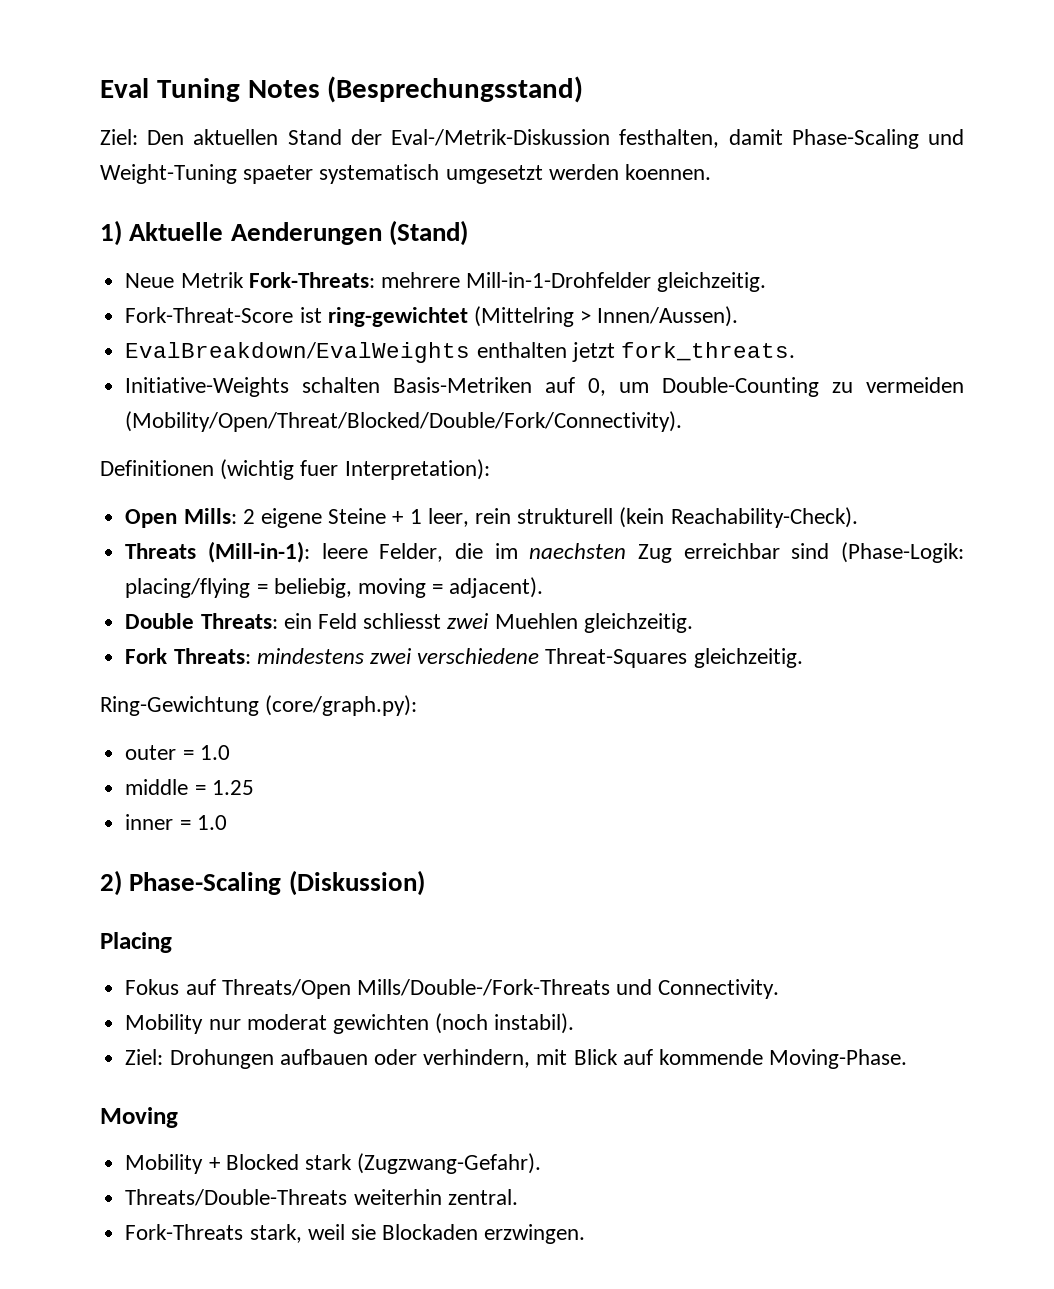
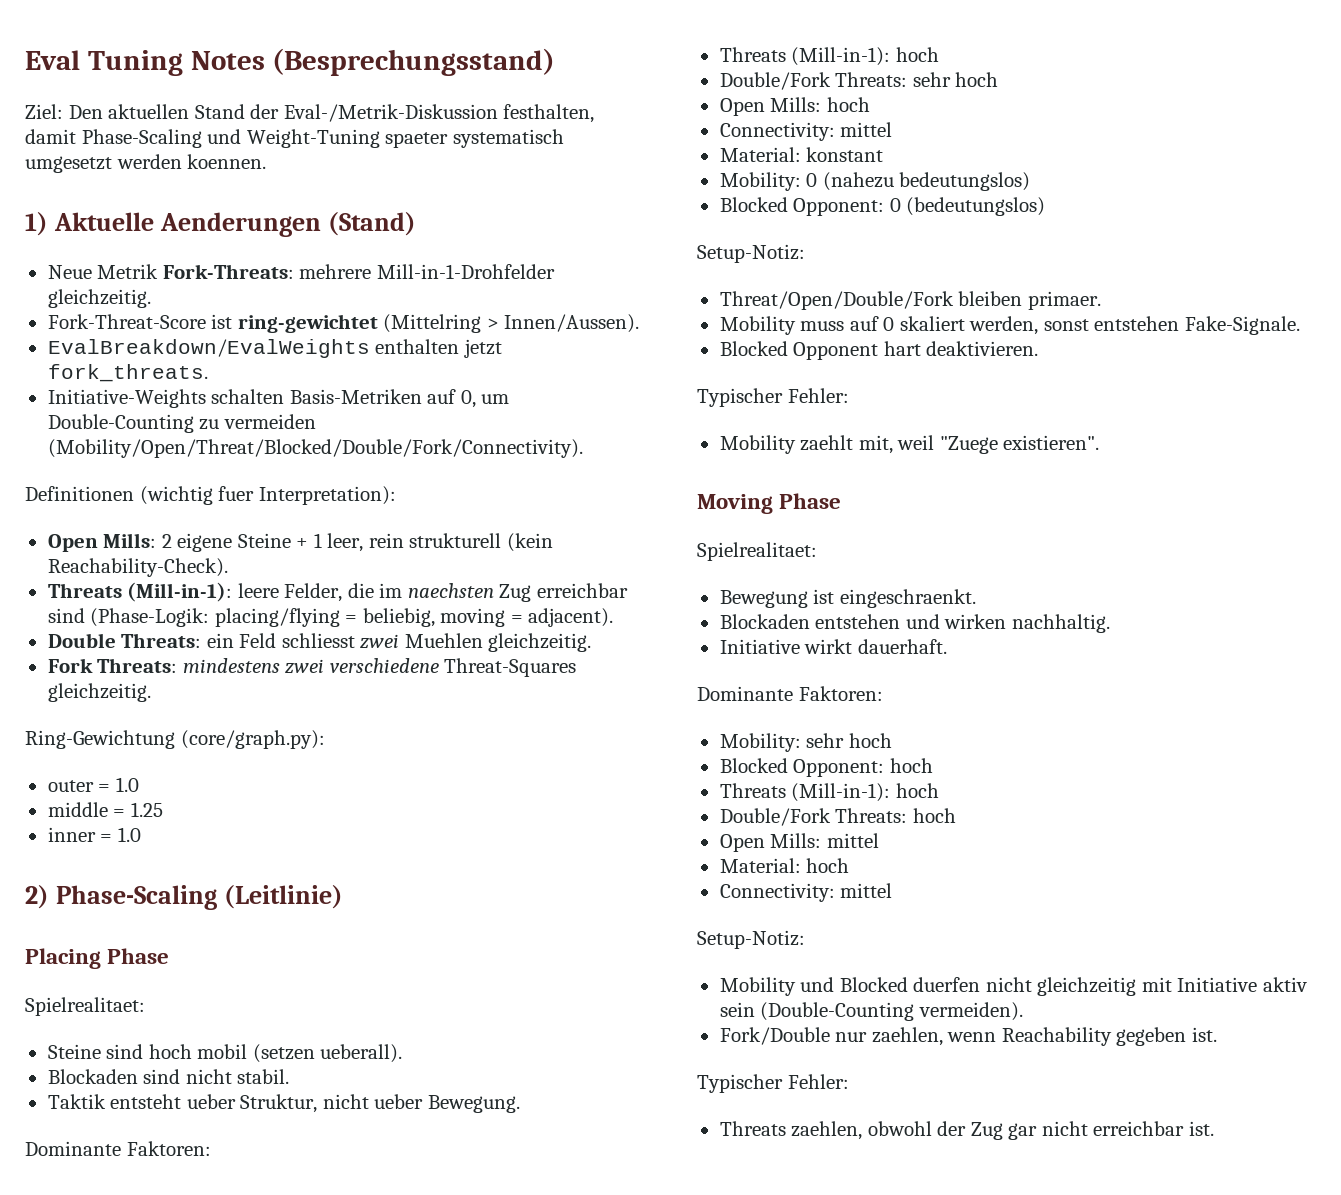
[288,870,425,896] (Diskussion) -> [223,885,343,909] (Leitlinie)
[125,979,780,999] [125,1013,575,1034] [125,1049,908,1069] [100,1107,178,1128] [125,1153,542,1174] [125,1189,518,1206] [125,1224,586,1244] // Fokus auf Threats/Open Mills/Double-/Fork-Threats und Connectivity. // Mobility nur moderat gewichten (noch instabil). // Ziel: Drohungen aufbauen oder verhindern, mit Blick auf kommende Moving-Phase. // Moving // Mobility + Blocked stark (Zugzwang-Gefahr). // Threats/Double-Threats weiterhin zentral. // Fork-Threats stark, weil sie Blockaden erzwingen. -> [107,948,170,964] [25,997,145,1016] [47,1044,403,1063] [47,1069,290,1084] [47,1094,520,1113] [25,1141,211,1156] [719,47,939,66] [719,72,999,90] [719,97,870,116] [719,122,893,141] [719,147,884,162] [719,172,1031,191] [719,197,1046,216] [697,244,805,263] [719,291,1101,310] [719,316,1300,335] [719,341,1039,360] [697,388,849,407] [719,435,1100,454] [697,493,842,514] [697,542,817,561] [719,589,976,608] [719,614,1110,633] [719,639,947,654] [697,686,883,701] [719,733,892,752] [719,758,933,777] [719,783,939,802] [719,808,956,826] [719,833,879,852] [719,858,850,873] [719,883,893,902] [697,930,805,949] [719,977,1307,996] [719,1002,1023,1021] [719,1027,1217,1046] [697,1074,849,1093] [719,1121,1214,1140] Phase // Spielrealitaet: // Steine sind hoch mobil (setzen ueberall). // Blockaden sind nicht stabil. // Taktik entsteht ueber Struktur, nicht ueber Bewegung. // Dominante Faktoren: // Threats (Mill-in-1): hoch // Double/Fork Threats: sehr hoch // Open Mills: hoch // Connectivity: mittel // Material: konstant // Mobility: 0 (nahezu bedeutungslos) // Blocked Opponent: 0 (bedeutungslos) // Setup-Notiz: // Threat/Open/Double/Fork bleiben primaer. // Mobility muss auf 0 skaliert werden, sonst entstehen Fake-Signale. // Blocked Opponent hart deaktivieren. // Typischer Fehler: // Mobility zaehlt mit, weil "Zuege existieren". // Moving Phase // Spielrealitaet: // Bewegung ist eingeschraenkt. // Blockaden entstehen und wirken nachhaltig. // Initiative wirkt dauerhaft. // Dominante Faktoren: // Mobility: sehr hoch // Blocked Opponent: hoch // Threats (Mill-in-1): hoch // Double/Fork Threats: hoch // Open Mills: mittel // Material: hoch // Connectivity: mittel // Setup-Notiz: // Mobility und Blocked duerfen nicht gleichzeitig mit Initiative aktiv sein (Double-Counting vermeiden). // Fork/Double nur zaehlen, wenn Reachability gegeben ist. // Typischer Fehler: // Threats zaehlen, obwohl der Zug gar nicht erreichbar ist.

